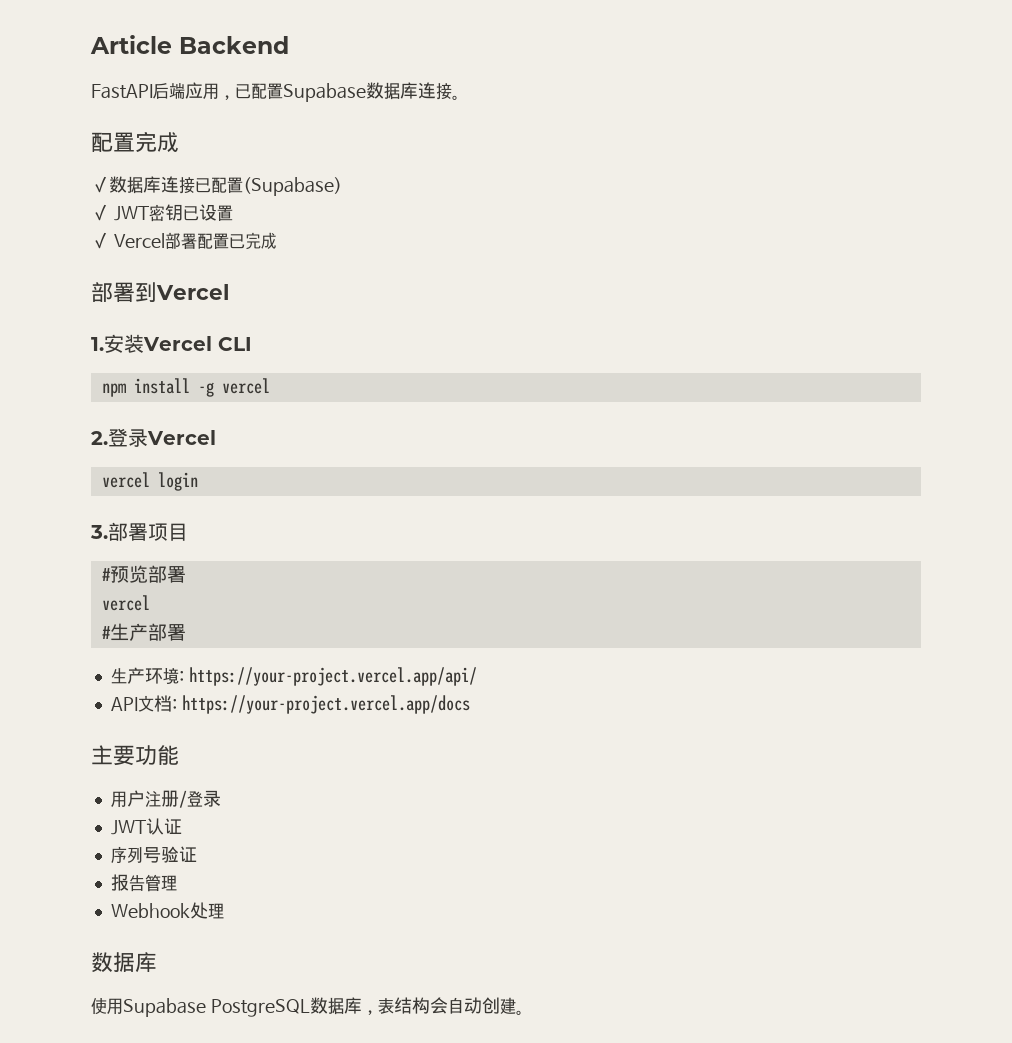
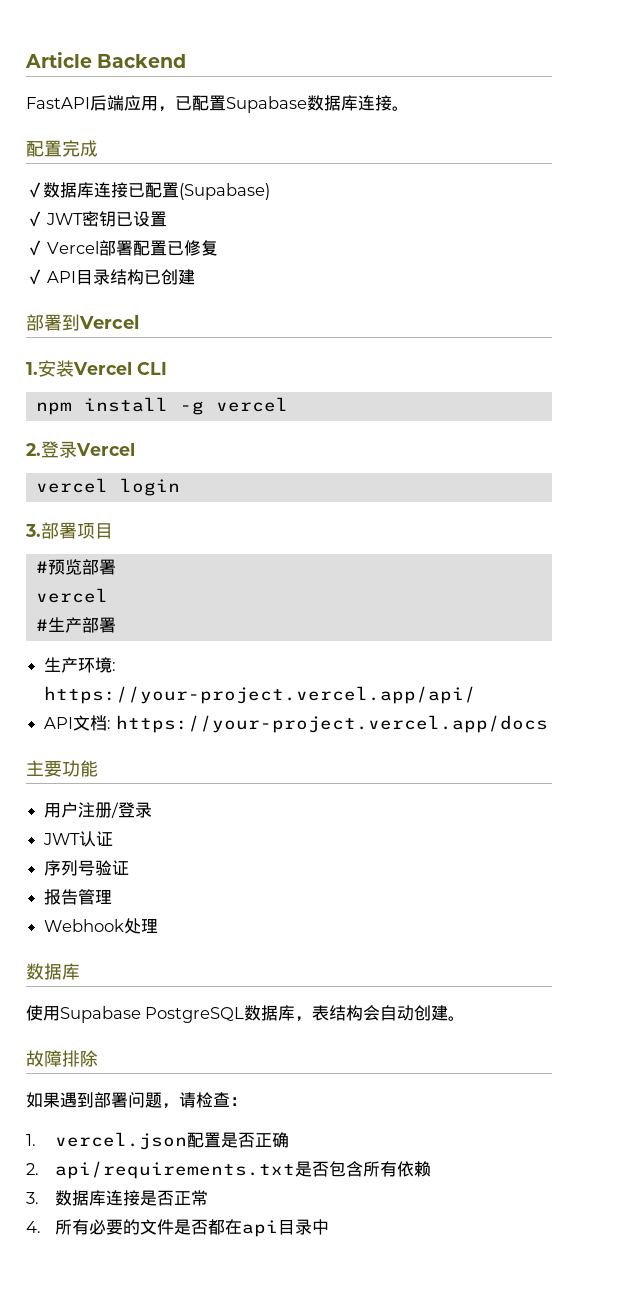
[244,232,277,250] 完成 -> [184,240,219,256] [26,269,196,285] 修复 // ✓ API目录结构已创建
(524, 1012) none -> [26,1050,98,1067] [26,1092,247,1109] [26,1132,290,1150] [26,1161,432,1179] [26,1190,209,1206] [26,1219,330,1237] // 故障排除 // 如果遇到部署问题，请检查： // 1. vercel.json配置是否正确 // 2. api/requirements.txt是否包含所有依赖 // 3.数据库连接是否正常 // 4.所有必要的文件是否都在api目录中

